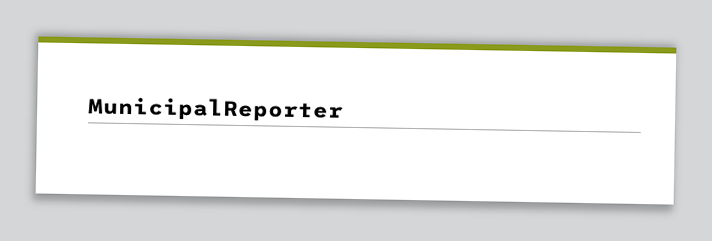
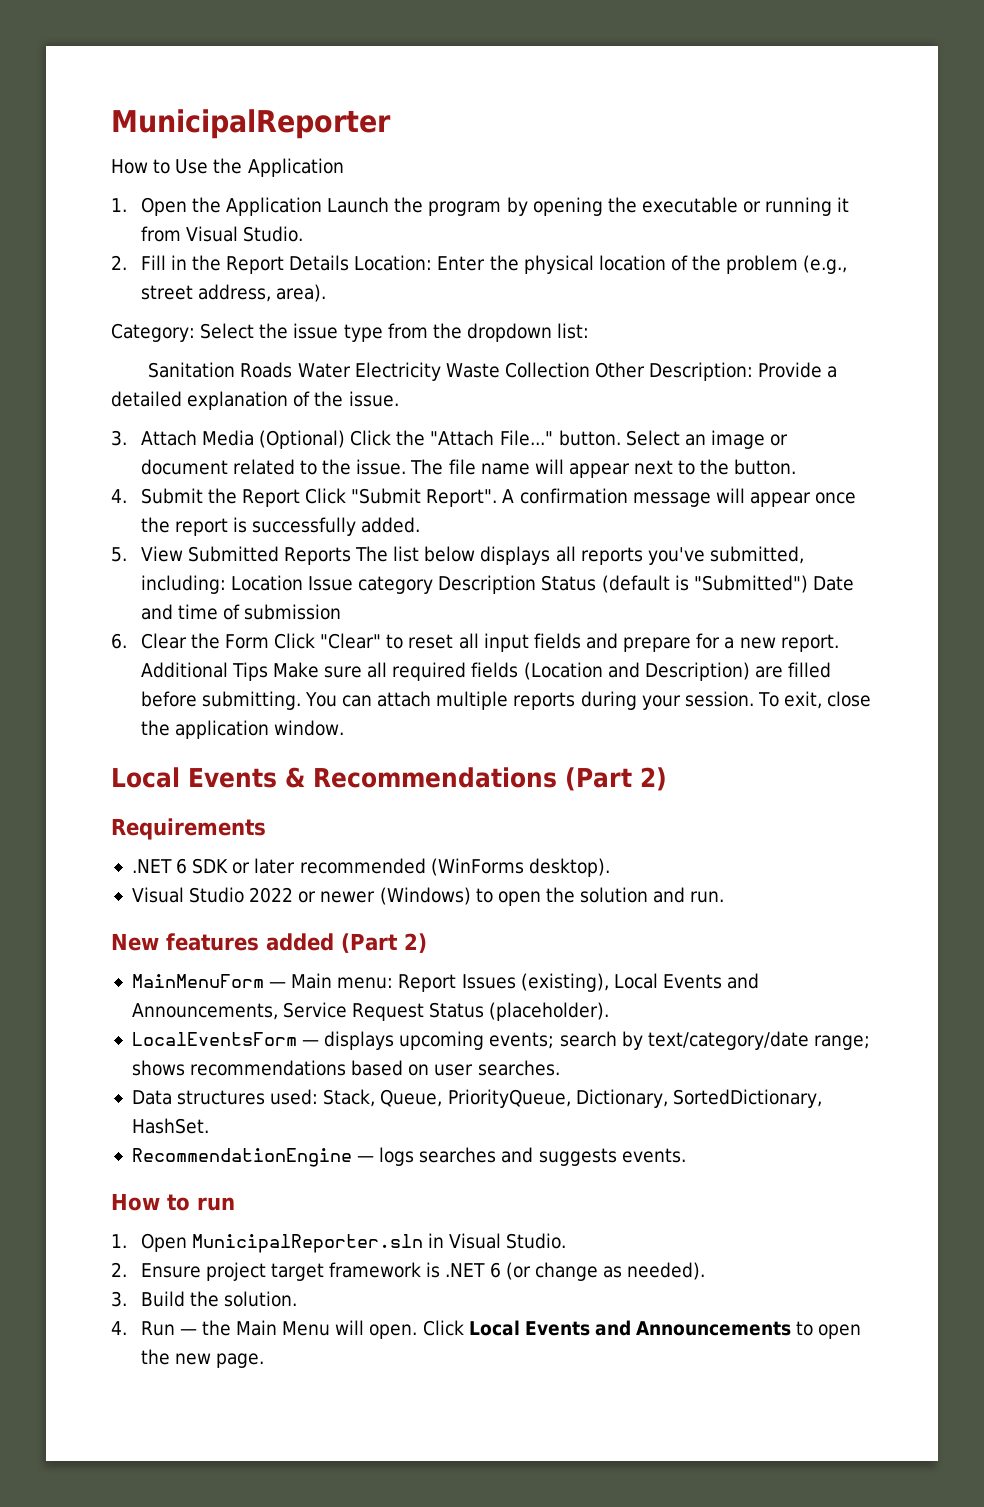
(344, 109) none -> [111,158,344,177] [111,197,850,216] [140,226,303,242] [111,255,848,274] [140,284,326,302] [111,323,590,342] [148,362,838,381] [111,391,399,410] [111,430,789,449] [140,459,797,478] [111,488,857,507] [140,517,421,536] [111,546,805,565] [140,575,854,594] [140,604,342,620] [111,633,839,652] [140,662,832,681] [140,691,872,710] [140,720,344,739] [111,767,667,791] [111,818,266,840] [131,858,610,877] [131,887,725,906] [111,933,427,953] [131,973,760,992] [131,1002,610,1021] [131,1031,870,1050] [131,1060,560,1076] [131,1089,822,1108] [131,1118,209,1134] [131,1147,686,1167] [111,1193,235,1211] [111,1233,567,1253] [111,1262,706,1281] [111,1291,297,1307] [111,1320,862,1339] [140,1349,264,1368] // How to Use the Application // 1. Open the Application Launch the program by opening the executable or running it from Visual Studio. // 2. Fill in the Report Details Location: Enter the physical location of the problem (e.g., street address, area). // Category: Select the issue type from the dropdown list: // Sanitation Roads Water Electricity Waste Collection Other Description: Provide a detailed explanation of the issue. // 3. Attach Media (Optional) Click the "Attach File..." button. Select an image or document related to the issue. The file name will appear next to the button. // 4. Submit the Report Click "Submit Report". A confirmation message will appear once the report is successfully added. // 5. View Submitted Reports The list below displays all reports you've submitted, including: Location Issue category Description Status (default is "Submitted") Date and time of submission // 6. Clear the Form Click "Clear" to reset all input fields and prepare for a new report. Additional Tips Make sure all required fields (Location and Description) are filled before submitting. You can attach multiple reports during your session. To exit, close the application window. // Local Events & Recommendations (Part 2) // Requirements // .NET 6 SDK or later recommended (WinForms desktop). // Visual Studio 2022 or newer (Windows) to open the solution and run. // New features added (Part 2) // MainMenuForm — Main menu: Report Issues (existing), Local Events and Announcements, Service Request Status (placeholder). // LocalEventsForm — displays upcoming events; search by text/category/date range; shows recommendations based on user searches. // Data structures used: Stack, Queue, PriorityQueue, Dictionary, SortedDictionary, HashSet. // RecommendationEngine — logs searches and suggests events. // How to run // 1. Open MunicipalReporter.sln in Visual Studio. // 2. Ensure project target framework is .NET 6 (or change as needed). // 3. Build the solution. // 4. Run — the Main Menu will open. Click Local Events and Announcements to open the new page.

